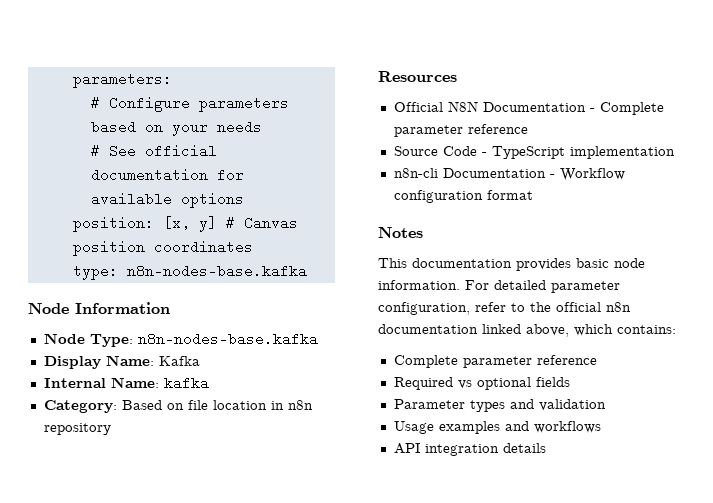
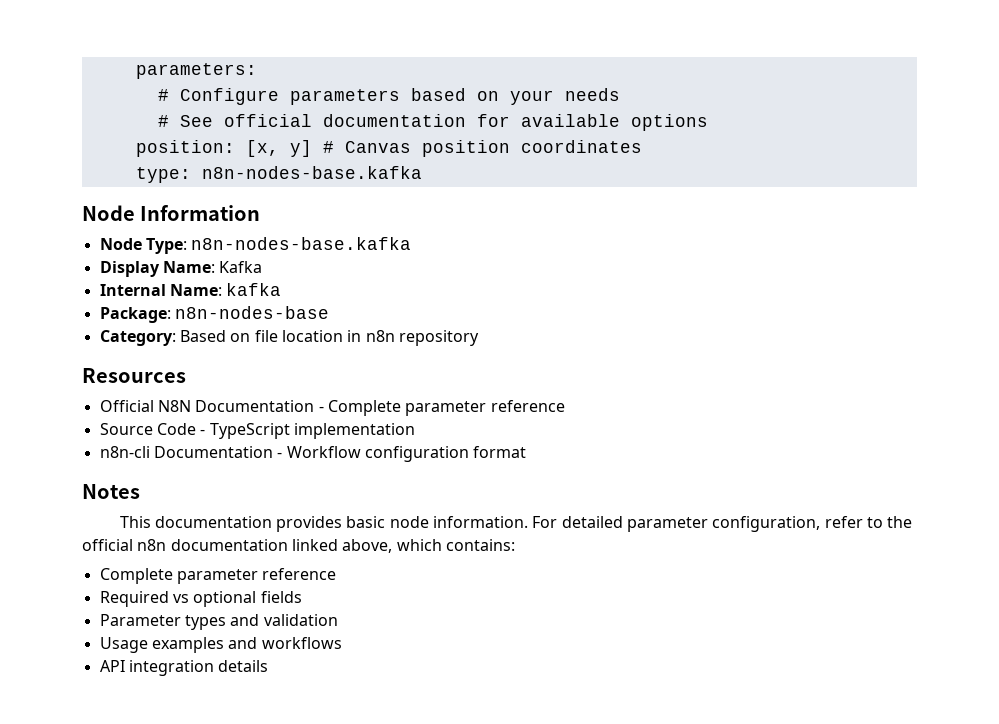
(209, 383) none -> [99,306,329,323] // Package: n8n-nodes-base

